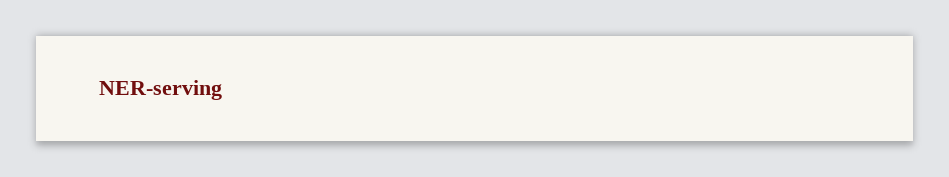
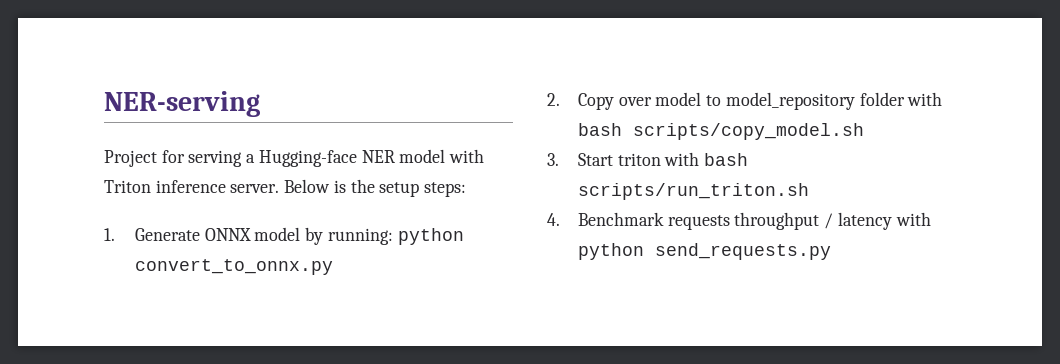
(222, 90) none -> [104,149,485,167] [104,179,467,197] [104,227,464,245] [135,259,334,275] [547,92,943,110] [578,123,865,140] [547,152,749,166] [578,183,810,200] [547,212,931,230] [578,243,832,260] // Project for serving a Hugging-face NER model with Triton inference server. Below is the setup steps: // 1. Generate ONNX model by running: python convert_to_onnx.py // 2. Copy over model to model_repository folder with bash scripts/copy_model.sh // 3. Start triton with bash scripts/run_triton.sh // 4. Benchmark requests throughput / latency with python send_requests.py

